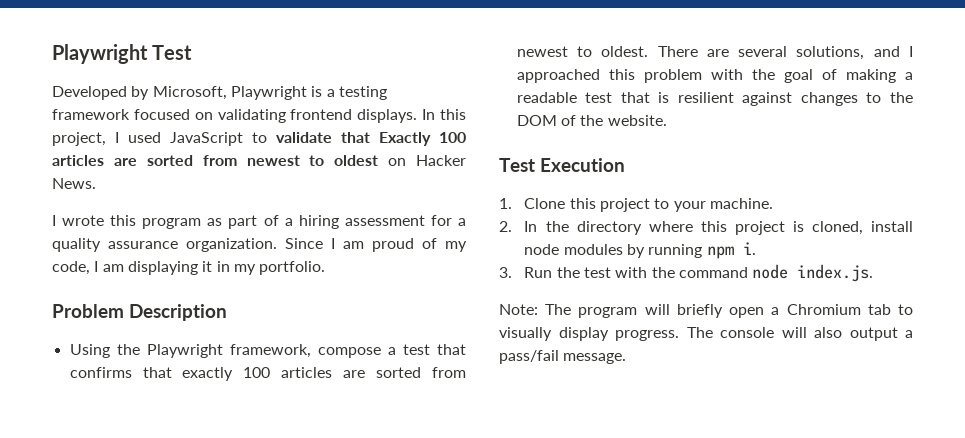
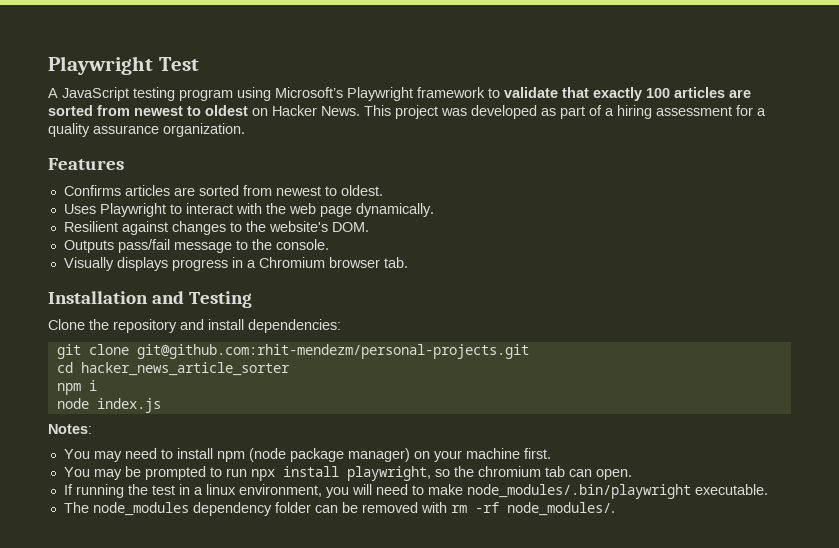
[52,86,387,100] [52,109,466,123] [52,132,243,146] Developed by Microsoft, Playwright is a testing framework focused on validating frontend displays. In this project, I used JavaScript -> [48,87,485,101] A JavaScript testing program using Microsoft’s Playwright framework
[379,132,431,146] Exactly -> [593,87,642,101] exactly
[52,215,202,229] // I wrote this program -> [364,105,537,119] This project was developed
[285,238,467,252] [52,261,326,275] [52,304,227,321] [69,344,467,358] [69,367,271,381] Since I am proud of my code, I am displaying it in my portfolio. // Problem Description // Using the Playwright framework, compose a test that confirms that exactly 100 -> [48,158,124,170] [63,185,121,196] // Features // Confirms
[657,46,913,60] [516,69,913,83] [516,92,913,106] [516,115,667,126] [499,158,625,172] [499,198,774,212] [499,221,913,235] [524,242,756,259] [499,264,874,282] [499,304,913,318] [499,327,913,341] [499,350,627,364] There are several solutions, and I approached this problem with the goal of making a readable test that is resilient against changes to the DOM of the website. // Test Execution // 1. Clone this project to your machine. // 2. In the directory where this project is cloned, install node modules by running npm i. // 3. Run the test with the command node index.js. // Note: The program will briefly open a Chromium tab to visually display progress. The console will also output a pass/fail message. -> [63,203,434,217] [63,221,369,235] [63,239,329,253] [63,257,408,271] [48,291,252,308] [48,319,341,333] [56,344,529,359] [56,362,290,376] [56,380,97,395] [56,398,161,413] [48,424,92,434] [63,448,551,462] [63,466,632,481] [63,484,768,499] [63,502,615,516] // Uses Playwright to interact with the web page dynamically. // Resilient against changes to the website's DOM. // Outputs pass/fail message to the console. // Visually displays progress in a Chromium browser tab. // Installation and Testing // Clone the repository and install dependencies: // git clone git@github.com:rhit-mendezm/personal-projects.git // cd hacker_news_article_sorter // npm i // node index.js // Notes: // You may need to install npm (node package manager) on your machine first. // You may be prompted to run npx install playwright, so the chromium tab can open. // If running the test in a linux environment, you will need to make node_modules/.bin/playwright executable. // The node_modules dependency folder can be removed with rm -rf node_modules/.

